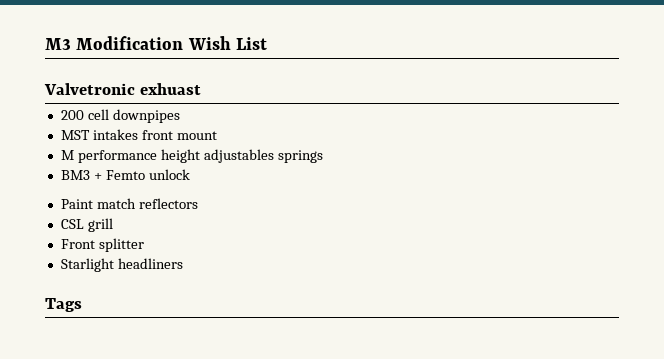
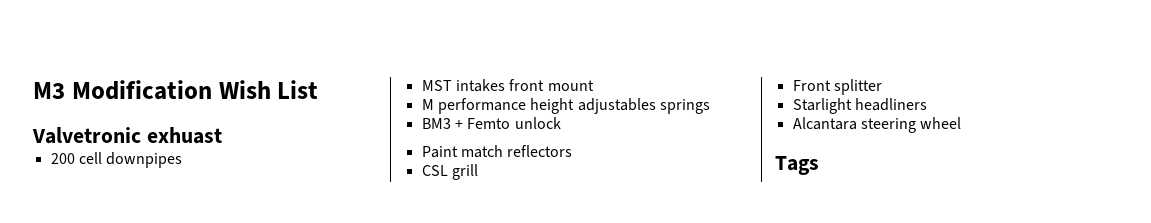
(183, 263) none -> [792,117,962,133] // Alcantara steering wheel

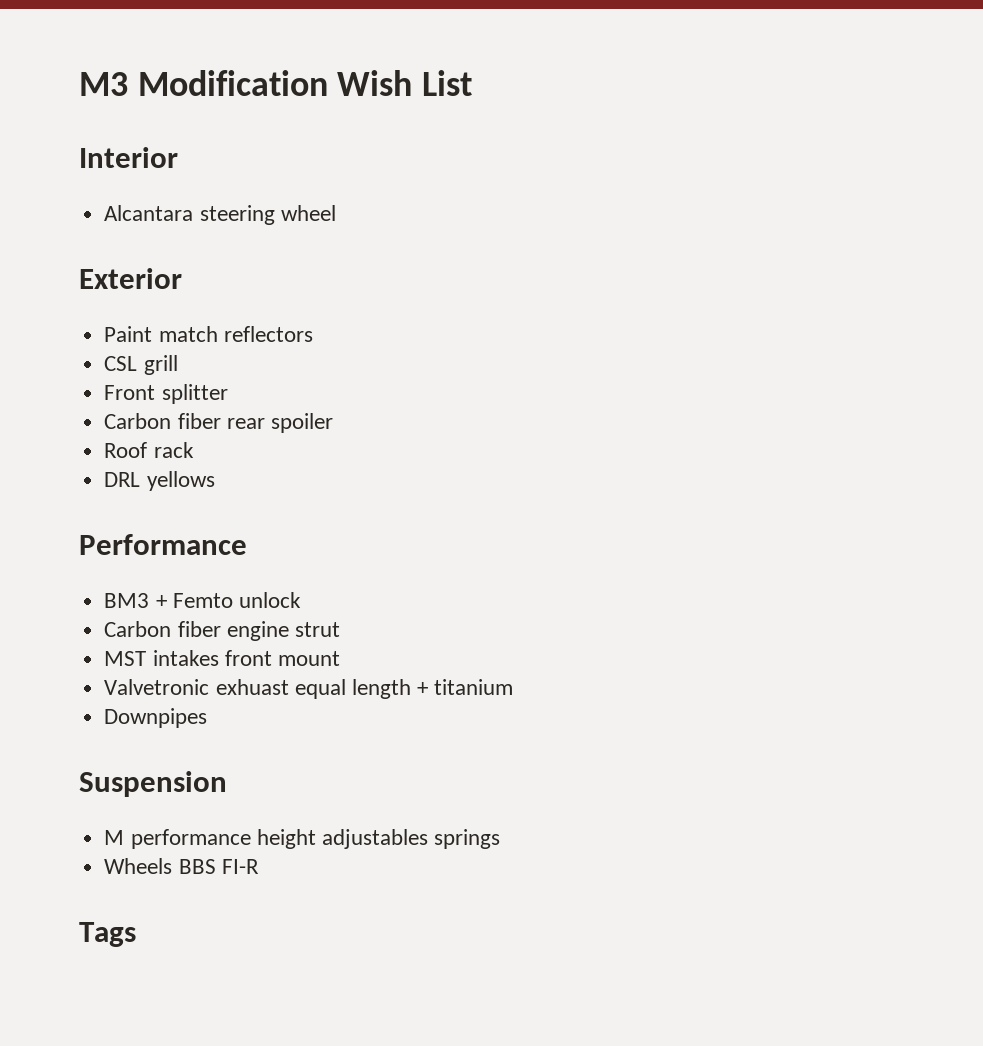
[32,127,222,144] [50,152,183,168] [421,79,594,92] [421,98,710,114] [421,117,561,129] Valvetronic exhuast // 200 cell downpipes // MST intakes front mount // M performance height adjustables springs // BM3 + Femto unlock -> [79,147,178,168] [104,205,336,225] [79,268,182,289] Interior // Alcantara steering wheel // Exterior
[792,98,927,114] [792,117,962,133] Starlight headliners // Alcantara steering wheel -> [104,413,333,433] [104,442,194,458] [104,471,215,491] [79,534,247,555] [104,592,301,608] [104,621,340,641] [104,650,340,666] [104,679,514,699] [104,708,208,728] [79,771,227,797] [104,829,501,849] [104,858,259,874] Carbon fiber rear spoiler // Roof rack // DRL yellows // Performance // BM3 + Femto unlock // Carbon fiber engine strut // MST intakes front mount // Valvetronic exhuast equal length + titanium // Downpipes // Suspension // M performance height adjustables springs // Wheels BBS FI-R

